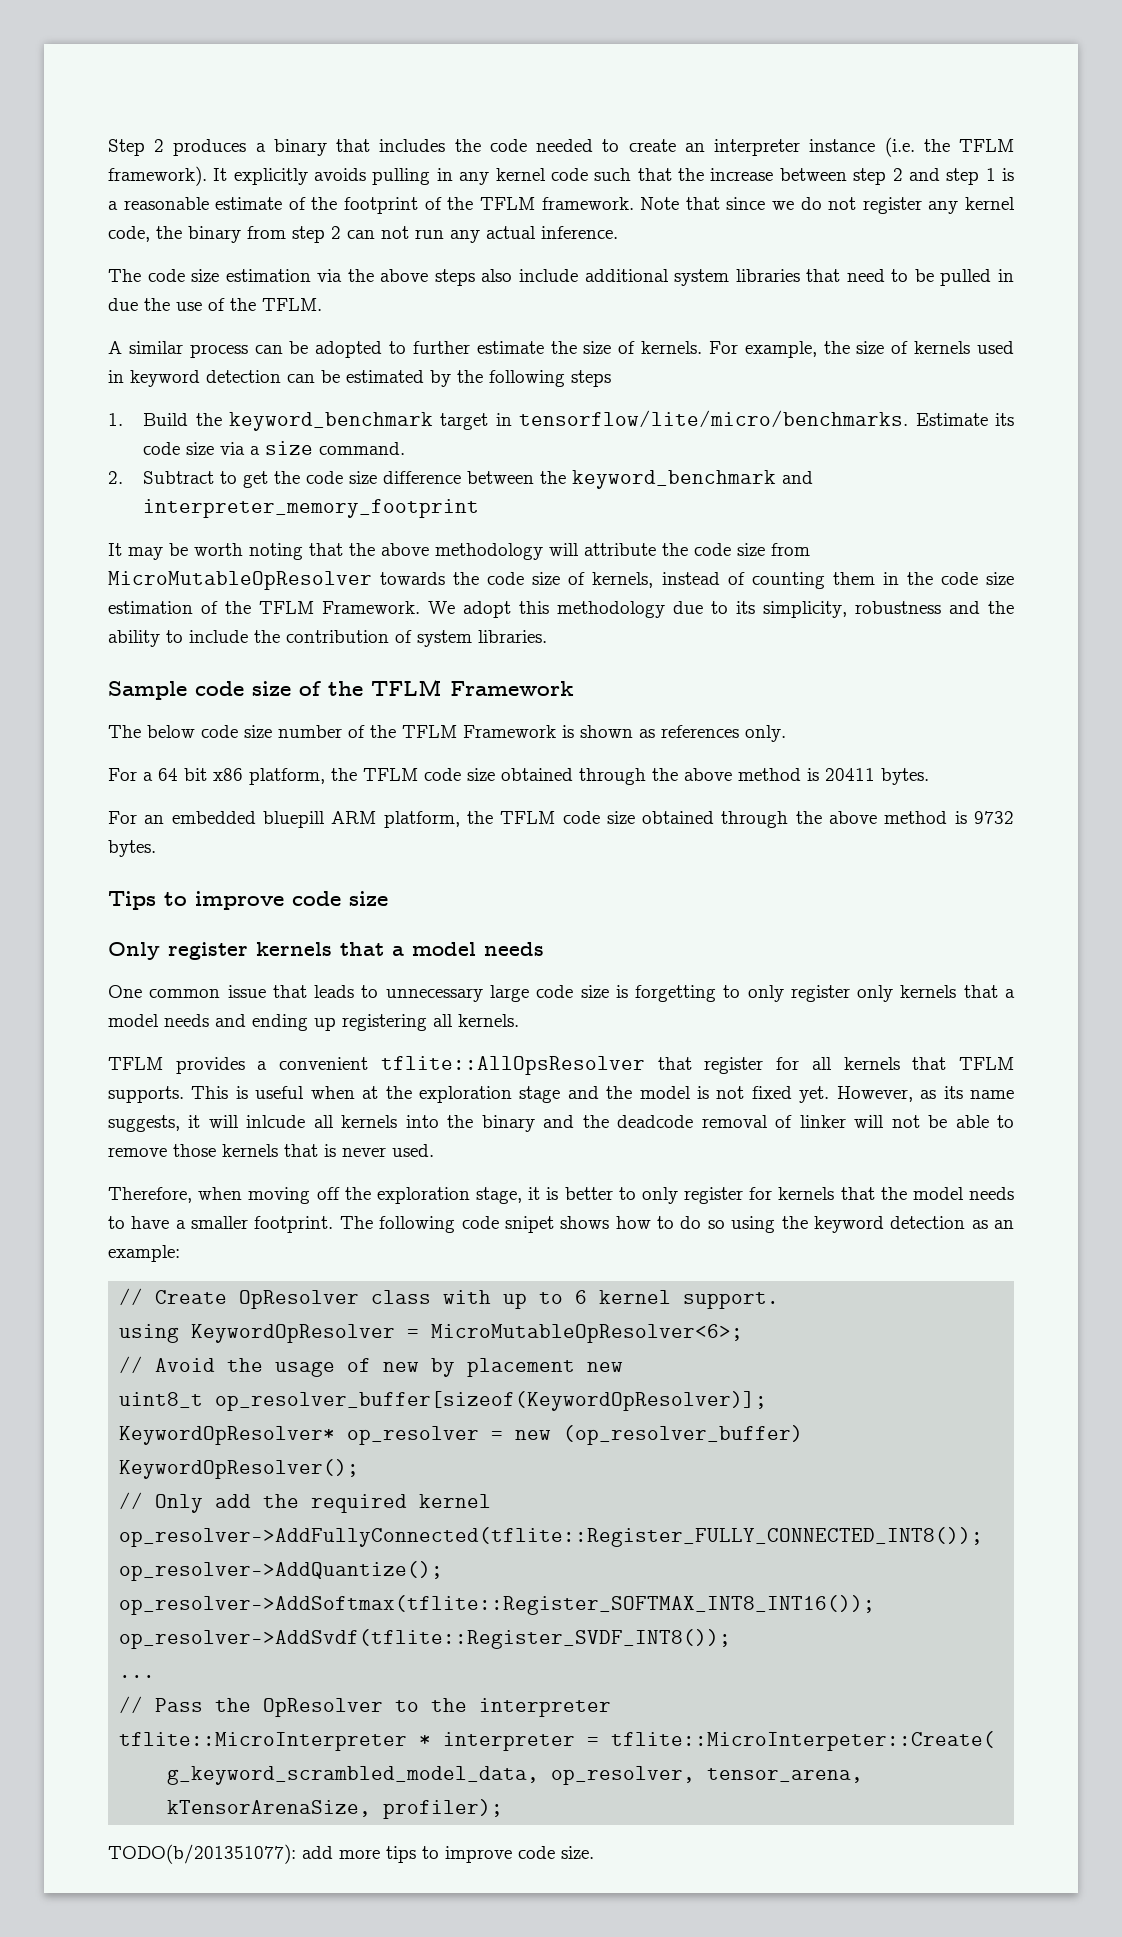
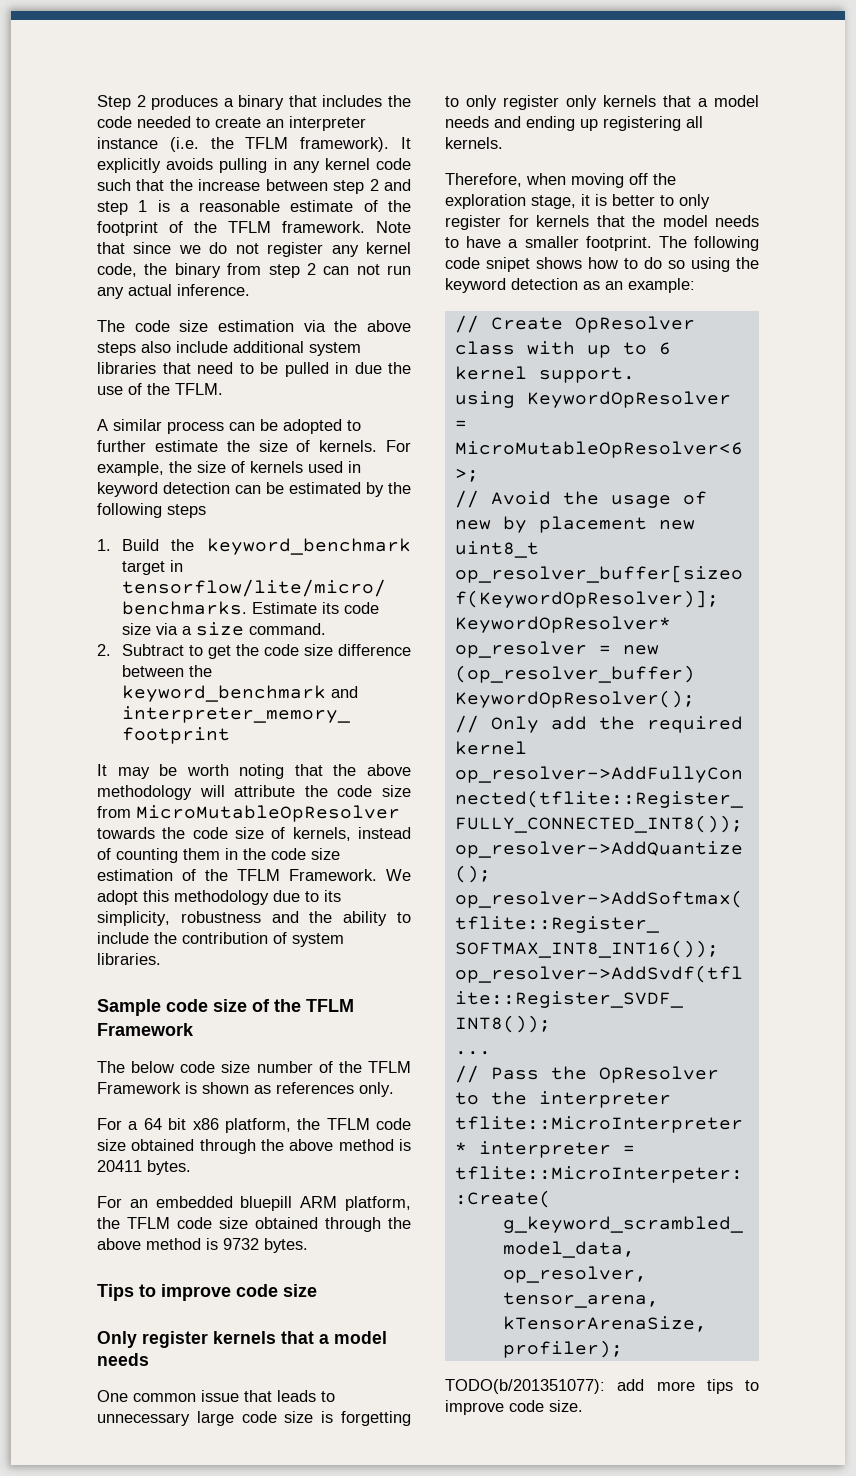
[108,1056,1015,1075] [108,1086,1015,1103] [108,1115,1015,1132] [108,1144,434,1157] // TFLM provides a convenient tflite::AllOpsResolver that register for all kernels that TFLM supports. This is useful when at the exploration stage and the model is not fixed yet. However, as its name suggests, it will inlcude all kernels into the binary and the deadcode removal of linker will not be able to remove those kernels that is never used. -> (503, 143) none

